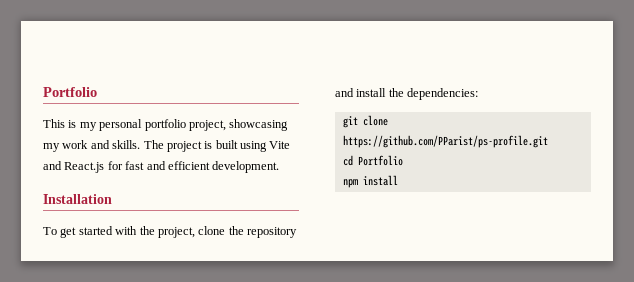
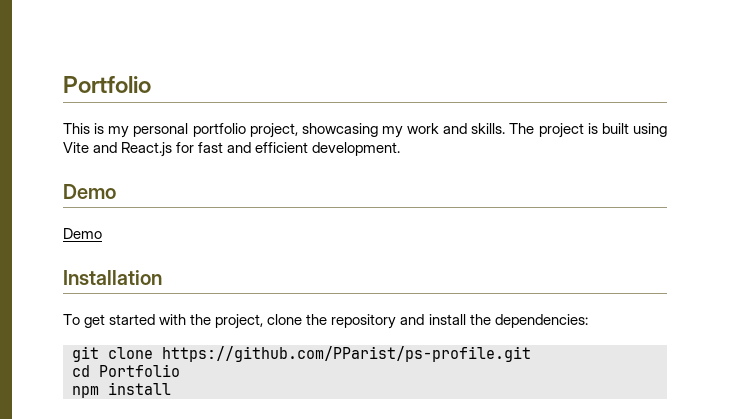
(280, 167) none -> [63,184,116,199] [63,228,102,239] // Demo // Demo

